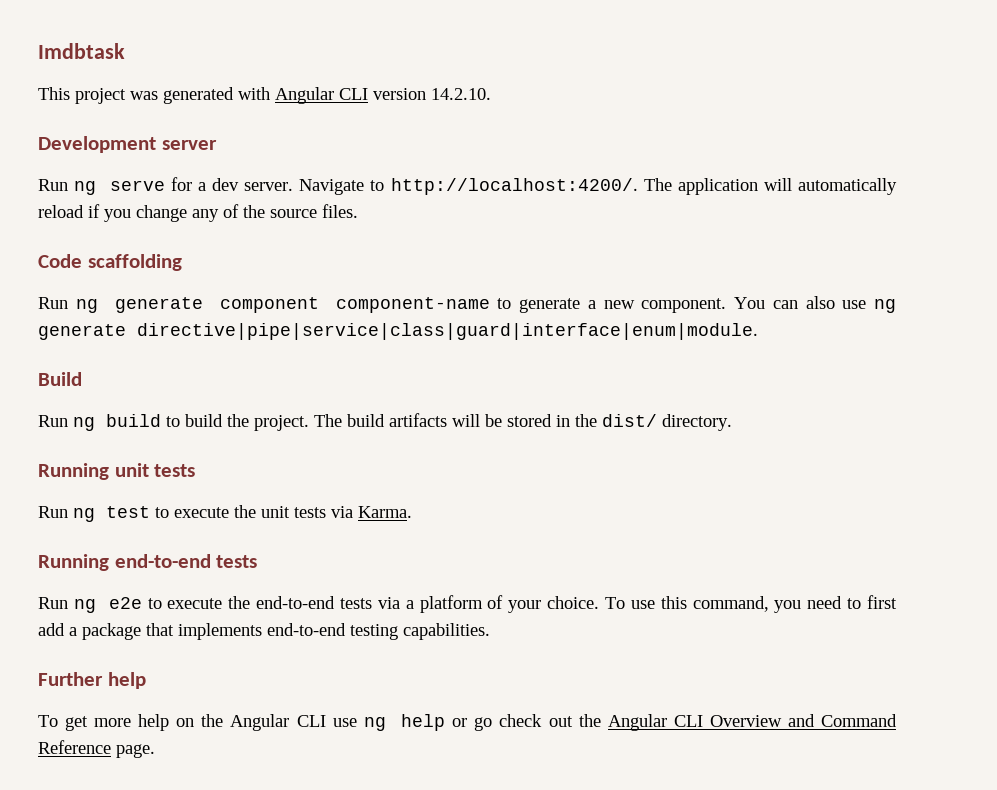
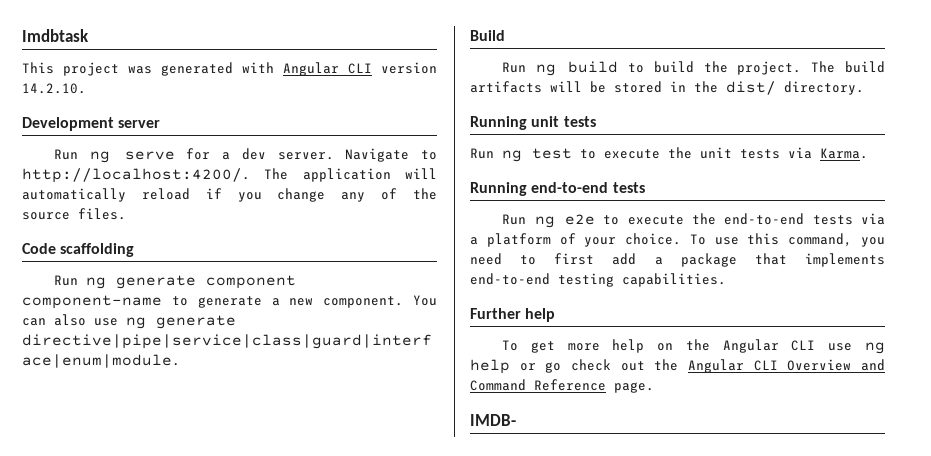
(155, 751) none -> [470,414,516,426] // IMDB-

